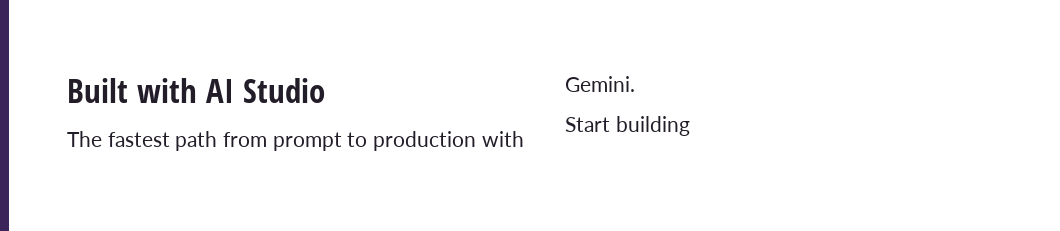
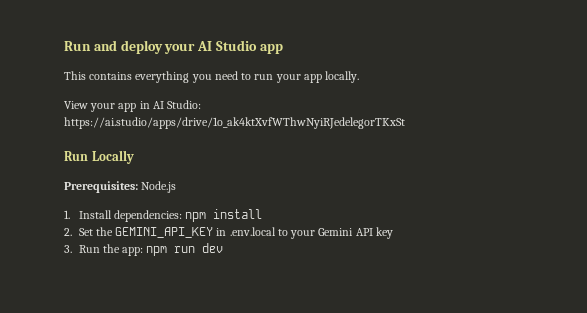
[67,78,325,103] [67,131,524,151] [565,76,635,92] [565,116,690,136] Built with AI Studio // The fastest path from prompt to production with Gemini. // Start building -> [64,40,283,54] [64,71,360,83] [64,100,202,112] [64,117,405,129] [64,150,134,164] [64,181,177,193] [64,209,263,222] [64,227,393,239] [64,243,224,256] Run and deploy your AI Studio app // This contains everything you need to run your app locally. // View your app in AI Studio: https://ai.studio/apps/drive/1o_ak4ktXvfWThwNyiRJedelegorTKxSt // Run Locally // Prerequisites: Node.js // 1. Install dependencies: npm install // 2. Set the GEMINI_API_KEY in .env.local to your Gemini API key // 3. Run the app: npm run dev

